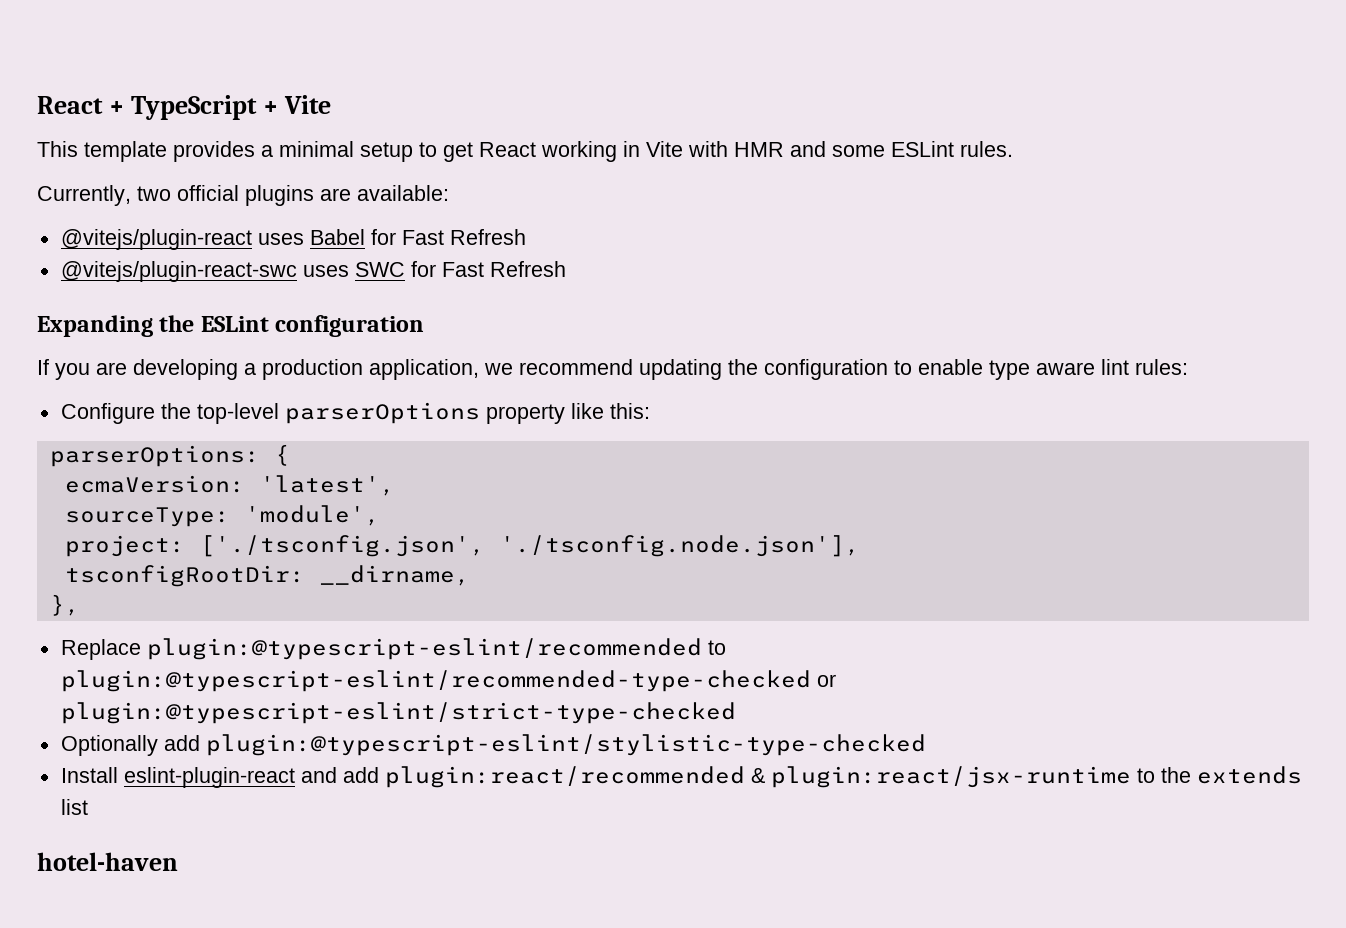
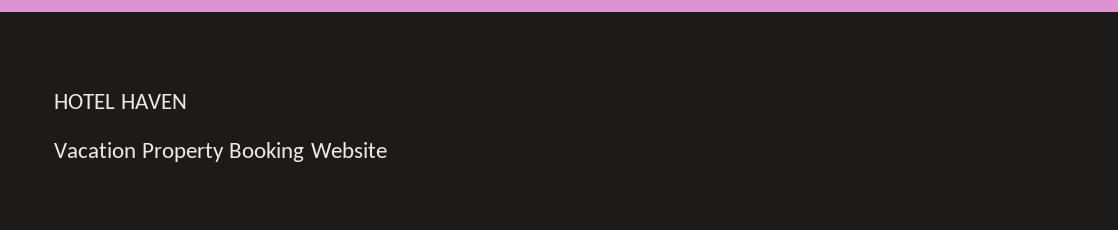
[37,95,331,120] [37,141,1013,162] [37,185,449,206] [60,229,526,250] [60,261,566,282] [37,315,425,337] [37,359,1188,380] [60,402,650,424] [49,444,290,467] [64,475,395,496] [64,505,380,527] [64,535,860,557] [64,565,470,587] [49,594,80,616] [60,638,726,660] [60,670,836,692] [60,702,736,724] [60,734,926,756] [60,766,1302,788] [60,799,88,815] [37,852,178,871] React + TypeScript + Vite // This template provides a minimal setup to get React working in Vite with HMR and some ESLint rules. // Currently, two official plugins are available: // @vitejs/plugin-react uses Babel for Fast Refresh // @vitejs/plugin-react-swc uses SWC for Fast Refresh // Expanding the ESLint configuration // If you are developing a production application, we recommend updating the configuration to enable type aware lint rules: // Configure the top-level parserOptions property like this: // parserOptions: { // ecmaVersion: 'latest', // sourceType: 'module', // project: ['./tsconfig.json', './tsconfig.node.json'], // tsconfigRootDir: __dirname, // }, // Replace plugin:@typescript-eslint/recommended to plugin:@typescript-eslint/recommended-type-checked or plugin:@typescript-eslint/strict-type-checked // Optionally add plugin:@typescript-eslint/stylistic-type-checked // Install eslint-plugin-react and add plugin:react/recommended & plugin:react/jsx-runtime to the extends list // hotel-haven -> [54,94,188,109] [54,142,387,162] HOTEL HAVEN // Vacation Property Booking Website

